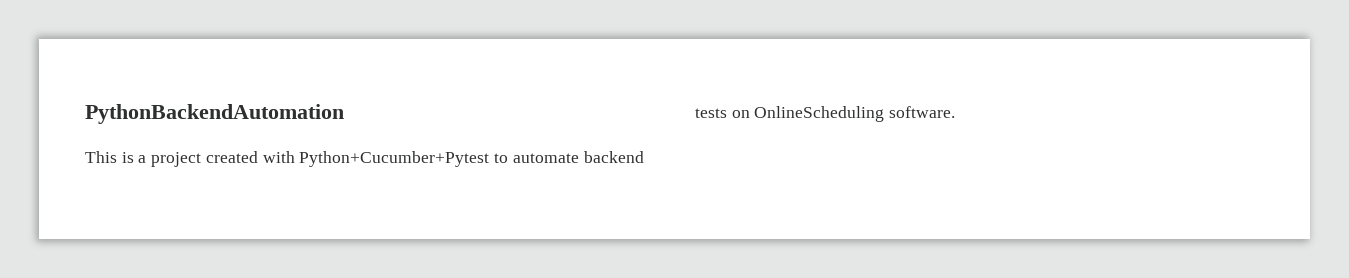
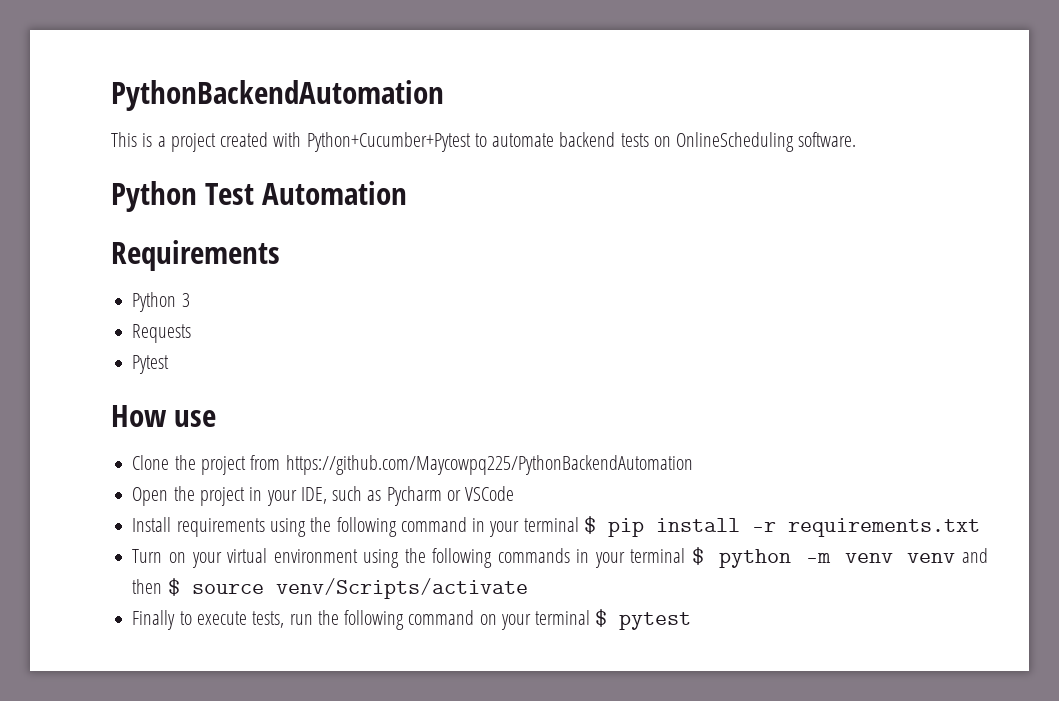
(956, 112) none -> [111,181,408,212] [111,240,280,271] [132,292,190,312] [132,324,192,343] [132,355,170,374] [111,405,217,427] [132,455,693,475] [132,486,515,506] [132,516,980,537] [132,547,988,568] [132,578,528,599] [132,609,692,630] // Python Test Automation // Requirements // Python 3 // Requests // Pytest // How use // Clone the project from https://github.com/Maycowpq225/PythonBackendAutomation // Open the project in your IDE, such as Pycharm or VSCode // Install requirements using the following command in your terminal $ pip install -r requirements.txt // Turn on your virtual environment using the following commands in your terminal $ python -m venv venv and then $ source venv/Scripts/activate // Finally to execute tests, run the following command on your terminal $ pytest

